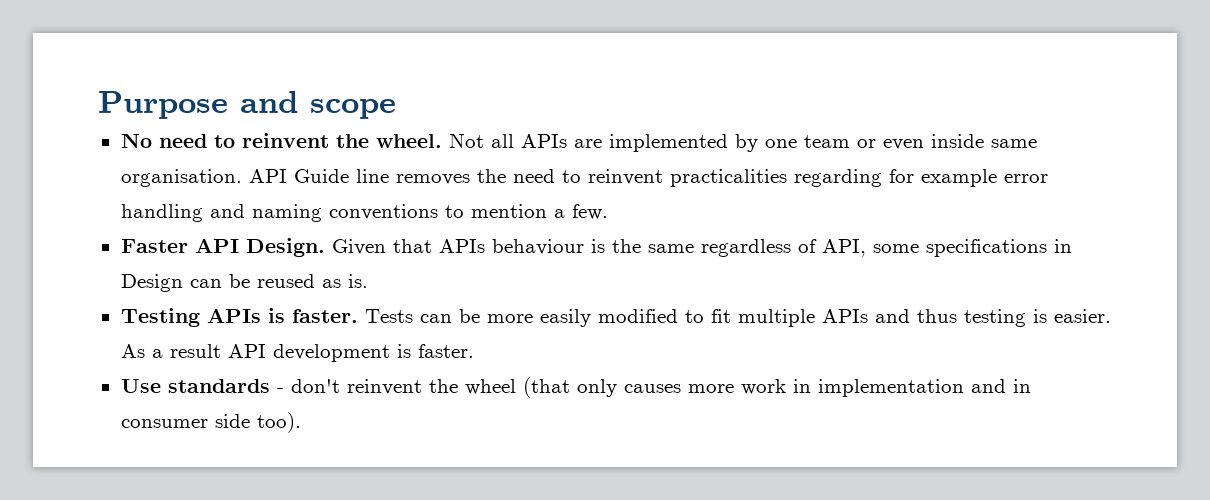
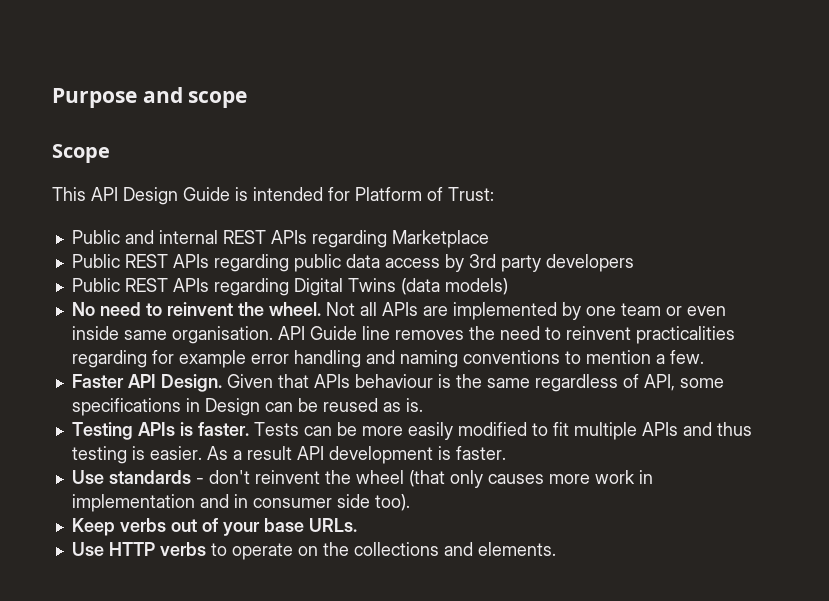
(396, 109) none -> [52,144,110,163] [52,187,494,205] [71,230,489,248] [71,254,634,272] [71,278,508,296] // Scope // This API Design Guide is intended for Platform of Trust: // Public and internal REST APIs regarding Marketplace // Public REST APIs regarding public data access by 3rd party developers // Public REST APIs regarding Digital Twins (data models)
(301, 422) none -> [71,518,357,536] [71,542,556,560] // Keep verbs out of your base URLs. // Use HTTP verbs to operate on the collections and elements.

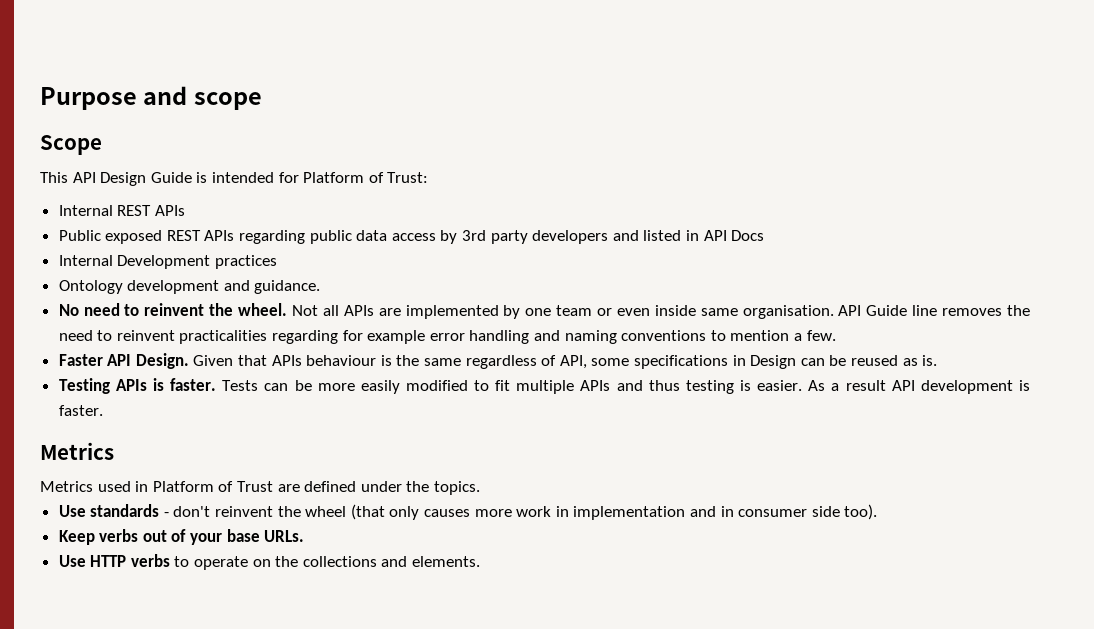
[71,230,489,248] [71,254,120,268] Public and internal REST APIs regarding Marketplace // Public -> [58,205,185,216] [58,230,163,244] Internal REST APIs // Public exposed
[71,278,508,296] // Public REST APIs regarding Digital Twins (data models) -> [612,230,765,241] [58,255,277,269] [58,280,321,294] and listed in API Docs // Internal Development practices // Ontology development and guidance.
(506, 453) none -> [40,442,114,460] [40,481,480,495] // Metrics // Metrics used in Platform of Trust are defined under the topics.

